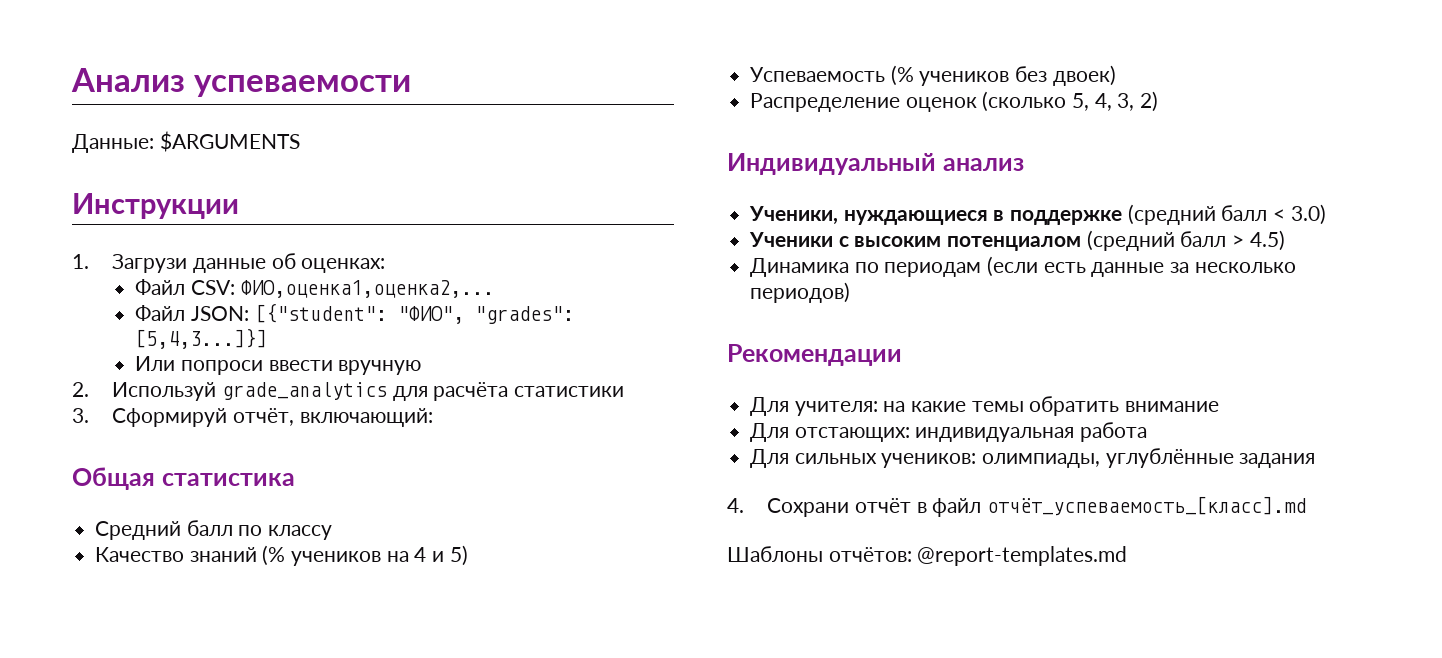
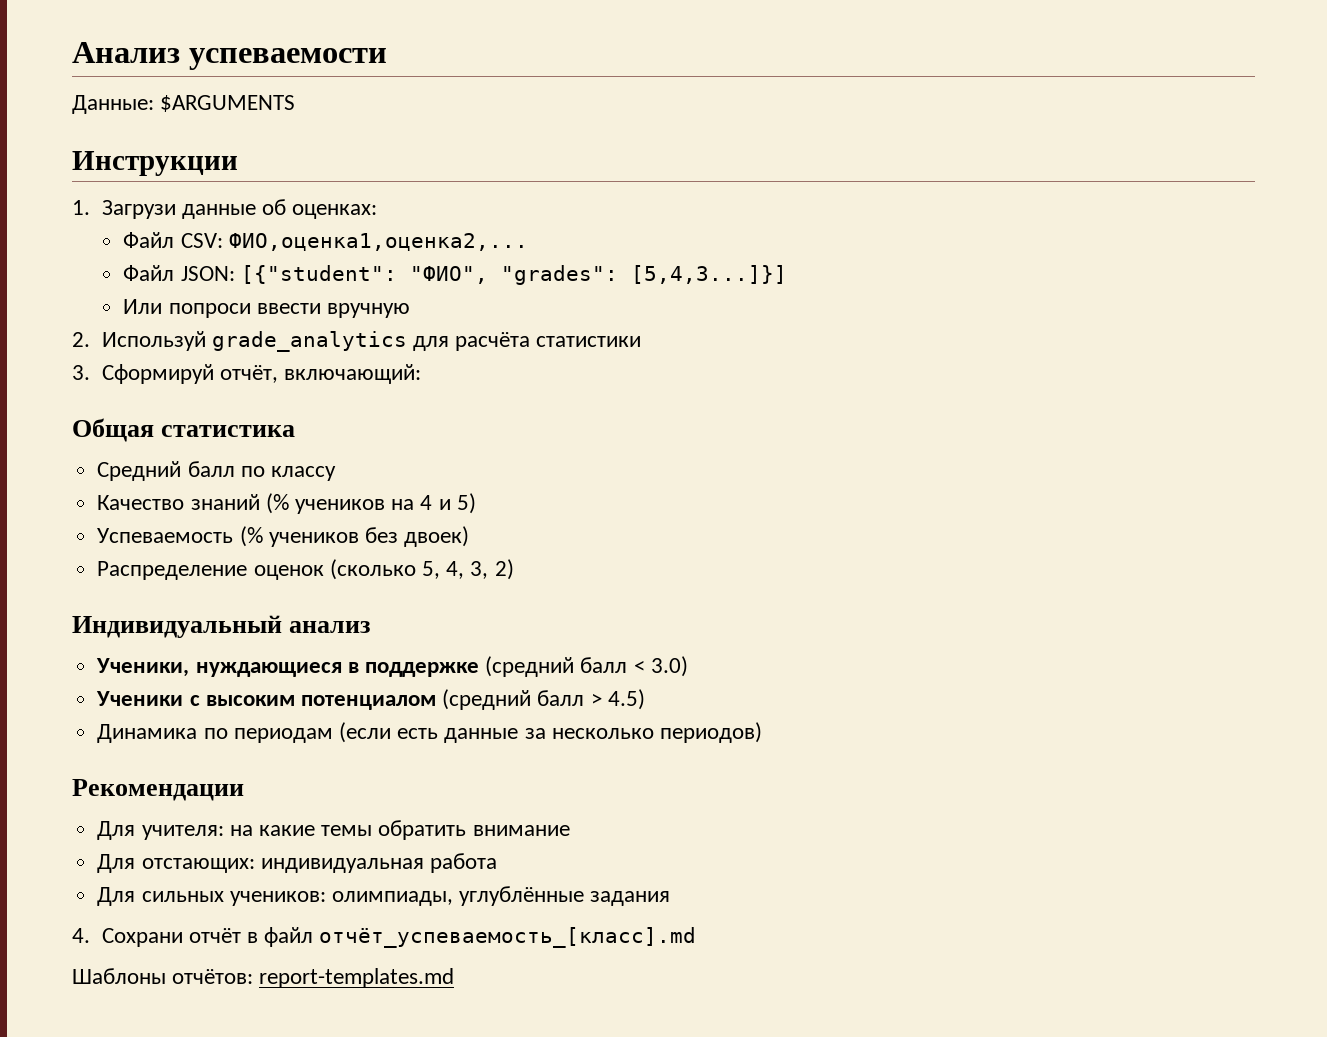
[917,546,1128,566] @report-templates.md -> [259,968,455,988] report-templates.md

